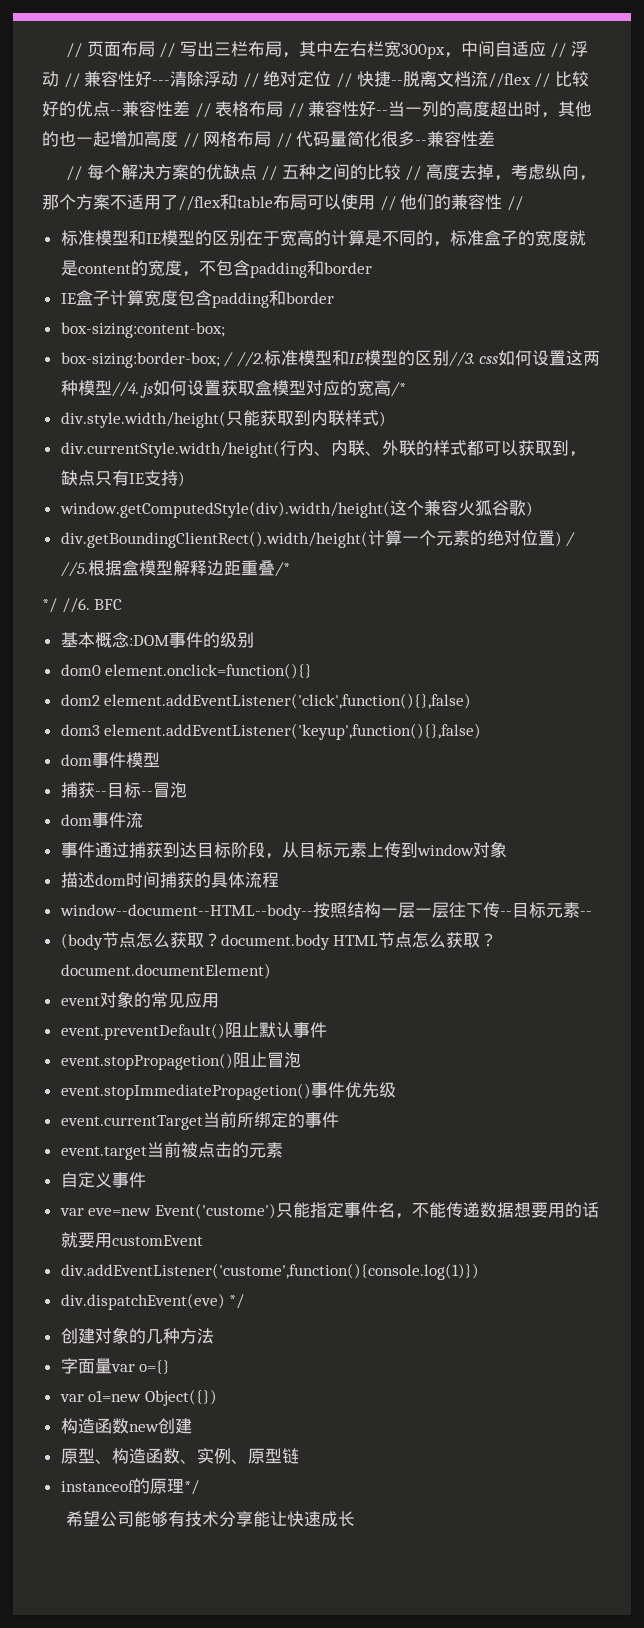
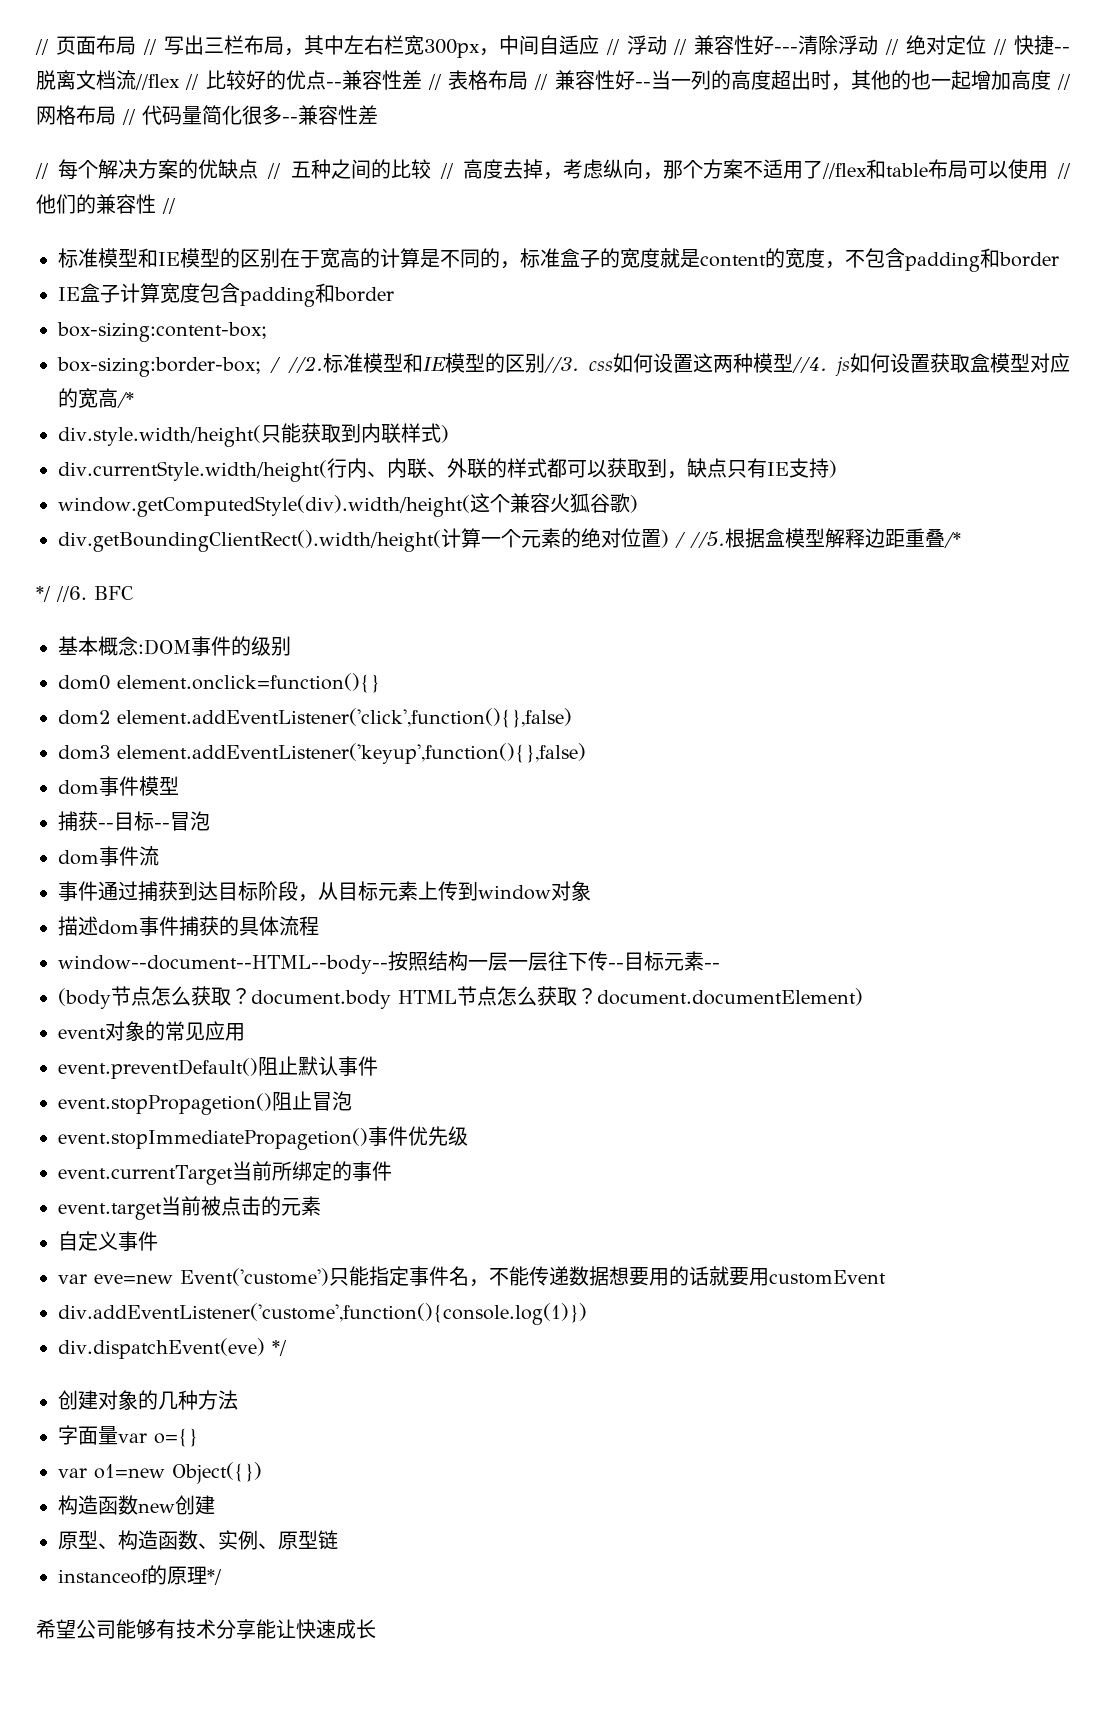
[125,872,160,888] 时间 -> [139,916,179,936] 事件

